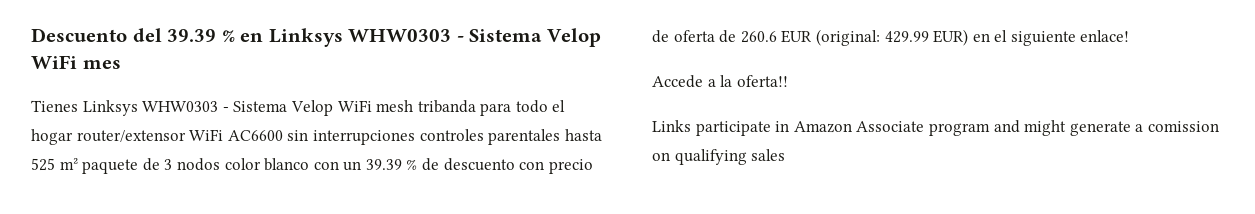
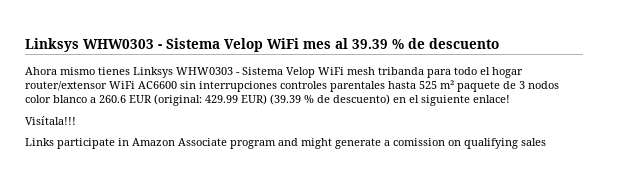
[31,28,264,42] Descuento del 39.39 % en -> (25, 45) none
[31,100,78,112] // Tienes -> [335,38,499,49] [25,67,130,75] al 39.39 % de descuento // Ahora mismo tienes
[313,158,593,174] [652,30,737,43] con un 39.39 % de descuento con precio de oferta de -> [90,97,96,103] a
(969, 37) none -> [270,94,390,105] (39.39 % de descuento)
[652,75,788,88] Accede a la oferta!! -> [25,116,76,125] Visítala!!!

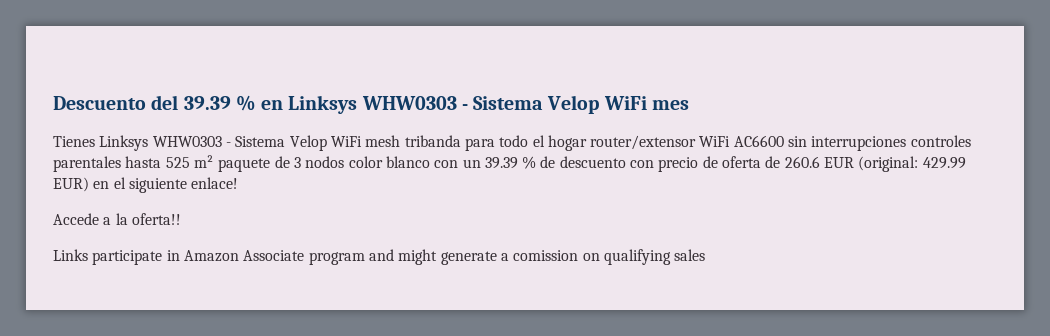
(25, 45) none -> [53,95,284,111] Descuento del 39.39 % en
[335,38,499,49] [25,67,130,75] al 39.39 % de descuento // Ahora mismo tienes -> [53,136,95,147] // Tienes
[90,97,96,103] a -> [434,156,781,172] con un 39.39 % de descuento con precio de oferta de
[270,94,390,105] (39.39 % de descuento) -> (89, 184) none
[25,116,76,125] Visítala!!! -> [53,213,181,225] Accede a la oferta!!

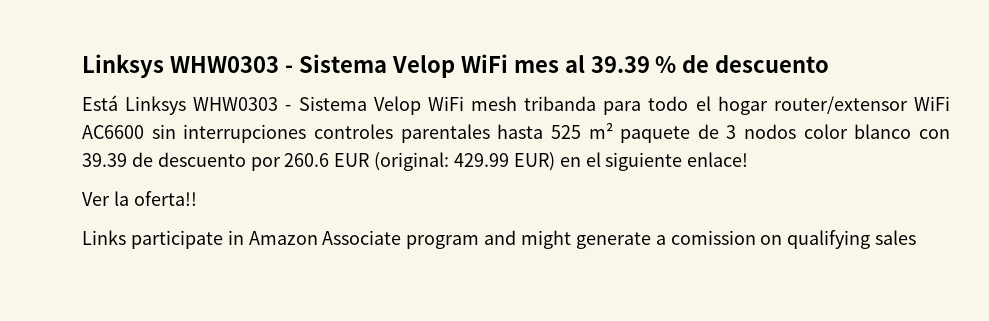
[53,95,284,111] Descuento del 39.39 % en -> (82, 66) none
[53,136,95,147] // Tienes -> [564,55,830,73] [82,95,118,111] al 39.39 % de descuento // Está
[462,156,781,172] un 39.39 % de descuento con precio de oferta de -> [82,152,281,171] 39.39 de descuento por
[53,213,112,225] Accede a -> [82,192,110,206] Ver

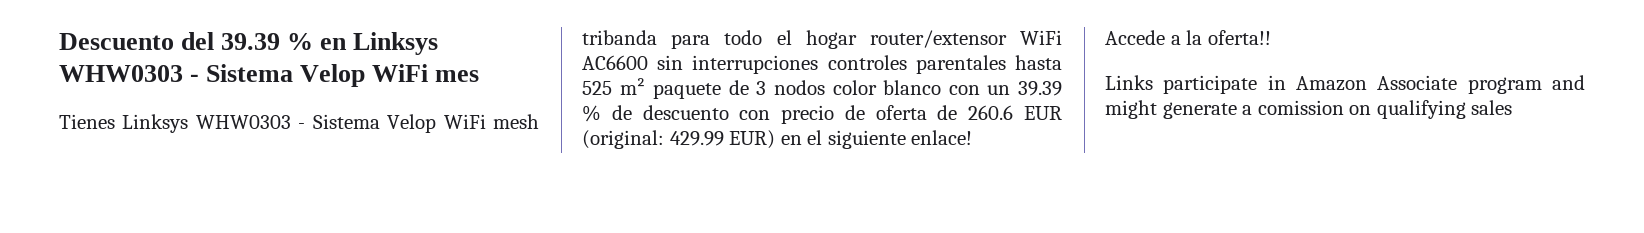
(82, 66) none -> [59,32,348,50] Descuento del 39.39 % en
[564,55,830,73] [82,95,118,111] al 39.39 % de descuento // Está -> [59,114,115,129] // Tienes
[82,152,281,171] 39.39 de descuento por -> [987,81,1062,96] [582,105,958,124] un 39.39 % de descuento con precio de oferta de
[82,192,110,206] Ver -> [1105,30,1181,45] Accede a

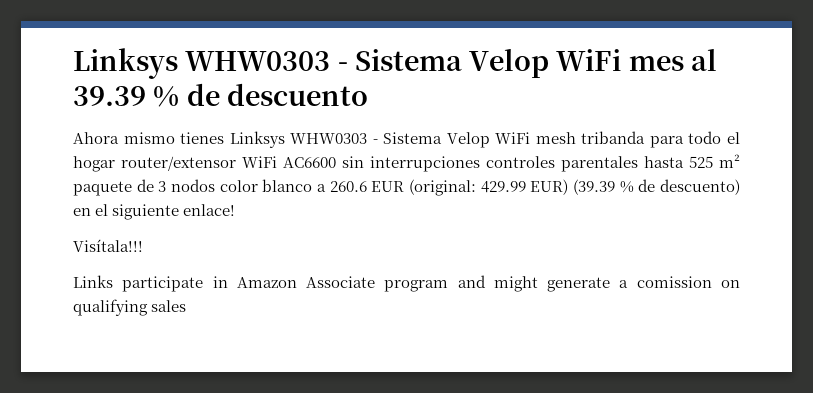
[59,32,348,50] Descuento del 39.39 % en -> (73, 63) none
[59,114,115,129] // Tienes -> [691,48,718,71] [73,83,368,107] [73,132,225,144] al 39.39 % de descuento // Ahora mismo tienes
[948,81,1062,96] [582,105,958,124] con un 39.39 % de descuento con precio de oferta de -> [317,184,326,192] a
(776, 139) none -> [573,179,740,195] (39.39 % de descuento)
[1105,30,1271,45] Accede a la oferta!! -> [73,239,143,252] Visítala!!!

